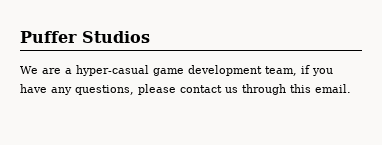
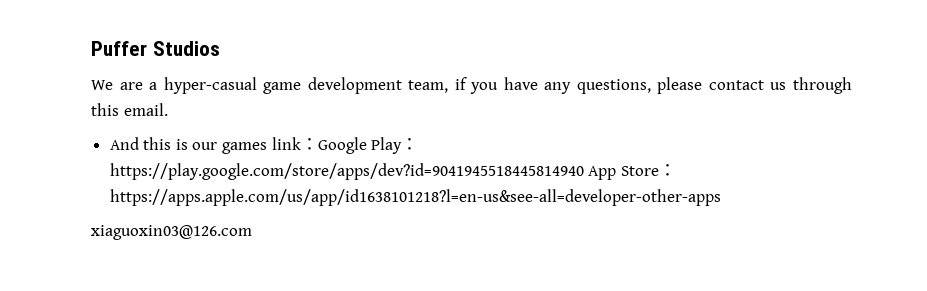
(351, 88) none -> [109,137,419,154] [109,163,676,180] [109,189,721,206] [91,225,252,240] // And this is our games link：Google Play：https://play.google.com/store/apps/dev?id=9041945518445814940 App Store：https://apps.apple.com/us/app/id1638101218?l=en-us&see-all=developer-other-apps // xiaguoxin03@126.com

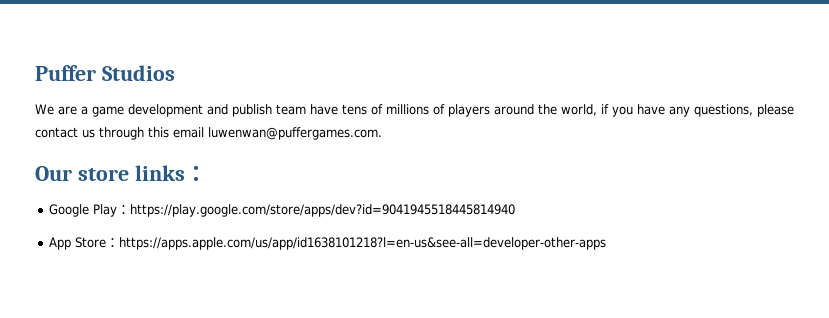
[163,77,257,94] hyper-casual -> (88, 110) none
[408,80,449,93] team, -> [207,104,597,117] and publish team have tens of millions of players around the world,
[123,103,168,116] [109,137,318,154] email. // And this is our games link： -> [173,127,382,140] [35,165,207,181] email luwenwan@puffergames.com. // Our store links： //
(584, 171) none -> (516, 210) //
[91,225,252,240] // xiaguoxin03@126.com -> (607, 243) none

